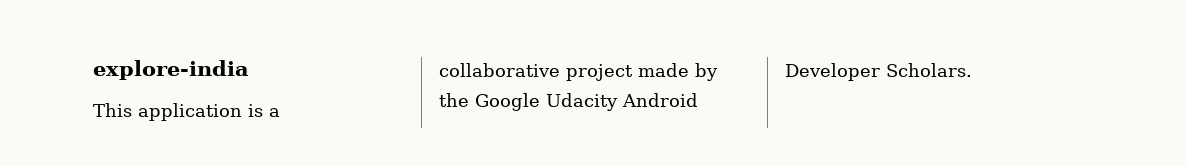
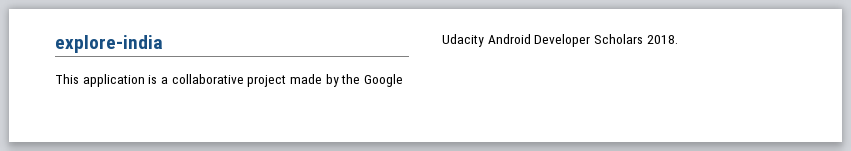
[886,63,972,77] Scholars. -> [593,34,678,44] Scholars 2018.

